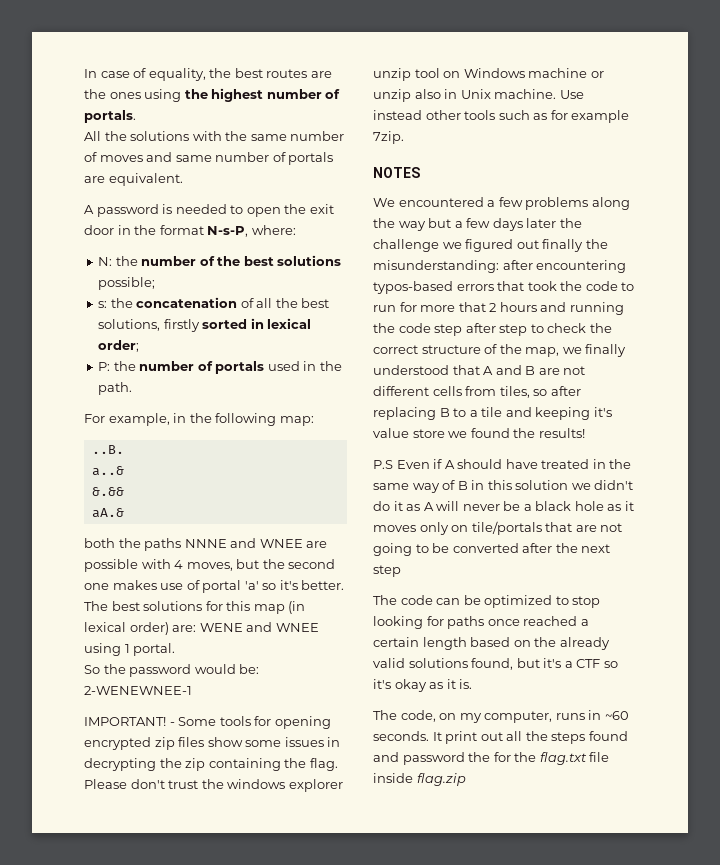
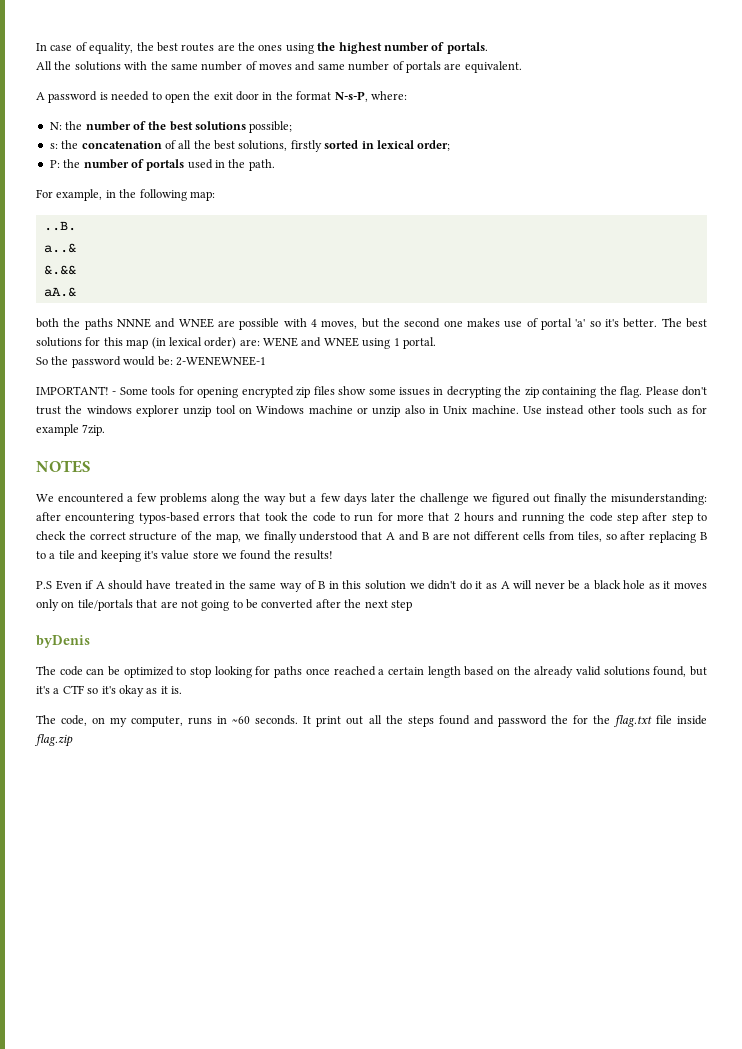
(401, 571) none -> [36,635,90,648] // byDenis

